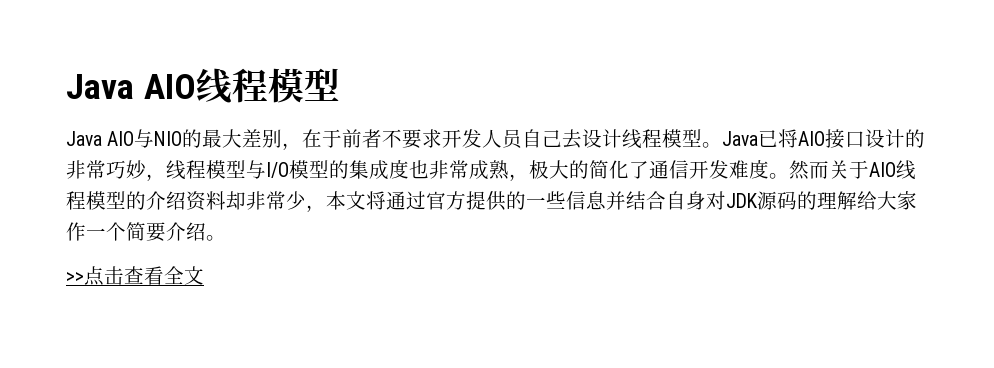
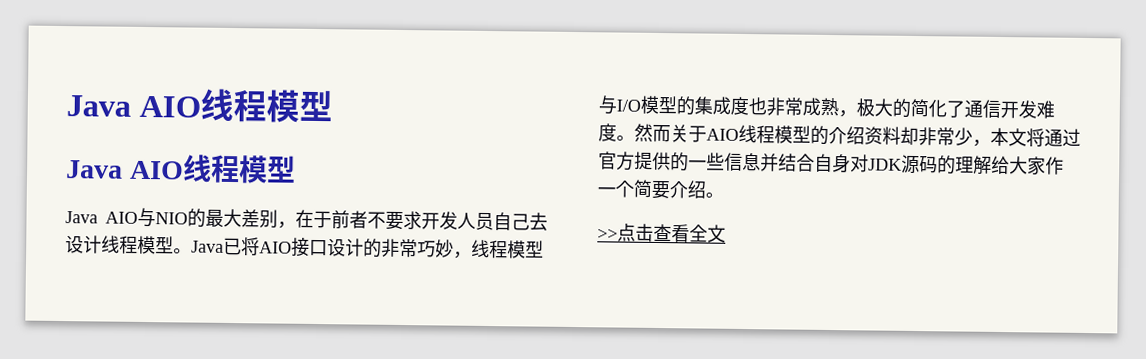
[66,68,340,104] Java AIO线程模型 -> [66,88,334,123] [65,154,296,184] Java AIO线程模型 // Java AIO线程模型

